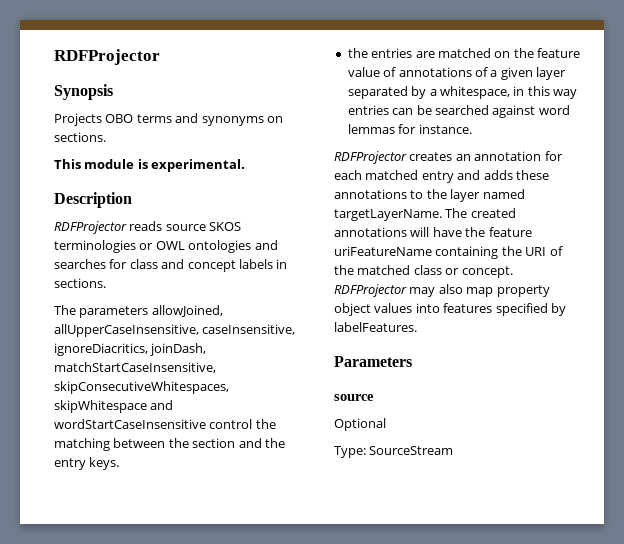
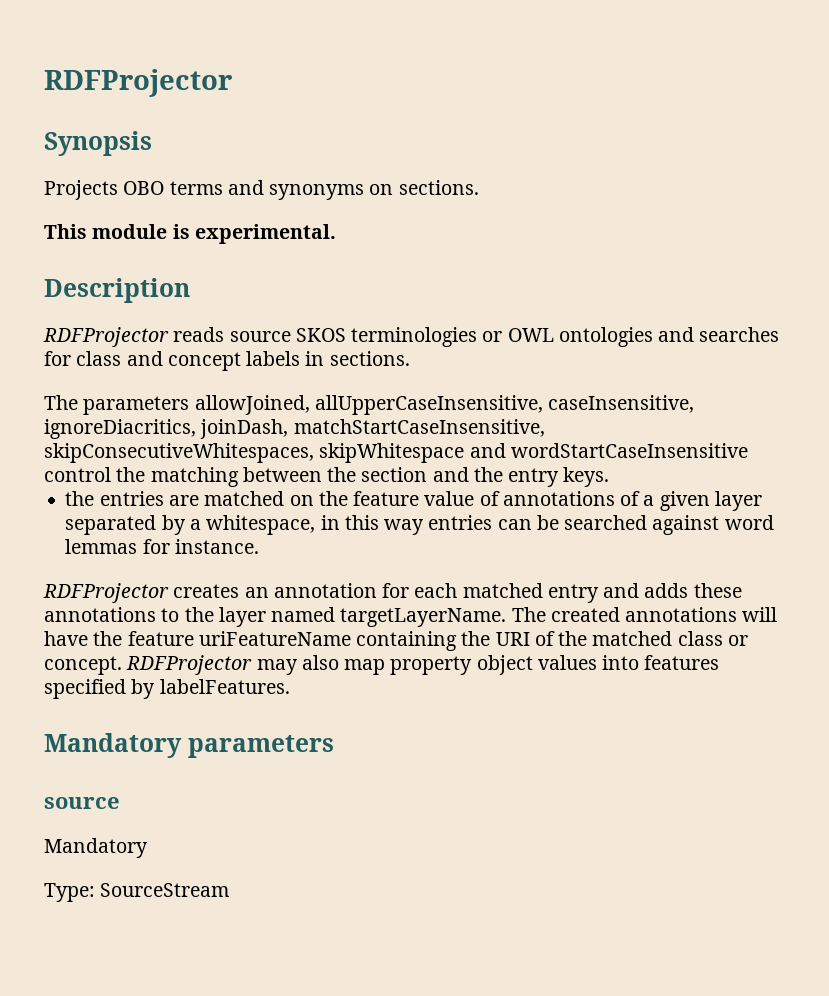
[334,356,412,367] Parameters -> [44,733,334,758] Mandatory parameters
[334,418,386,431] Optional -> [44,838,148,858] Mandatory

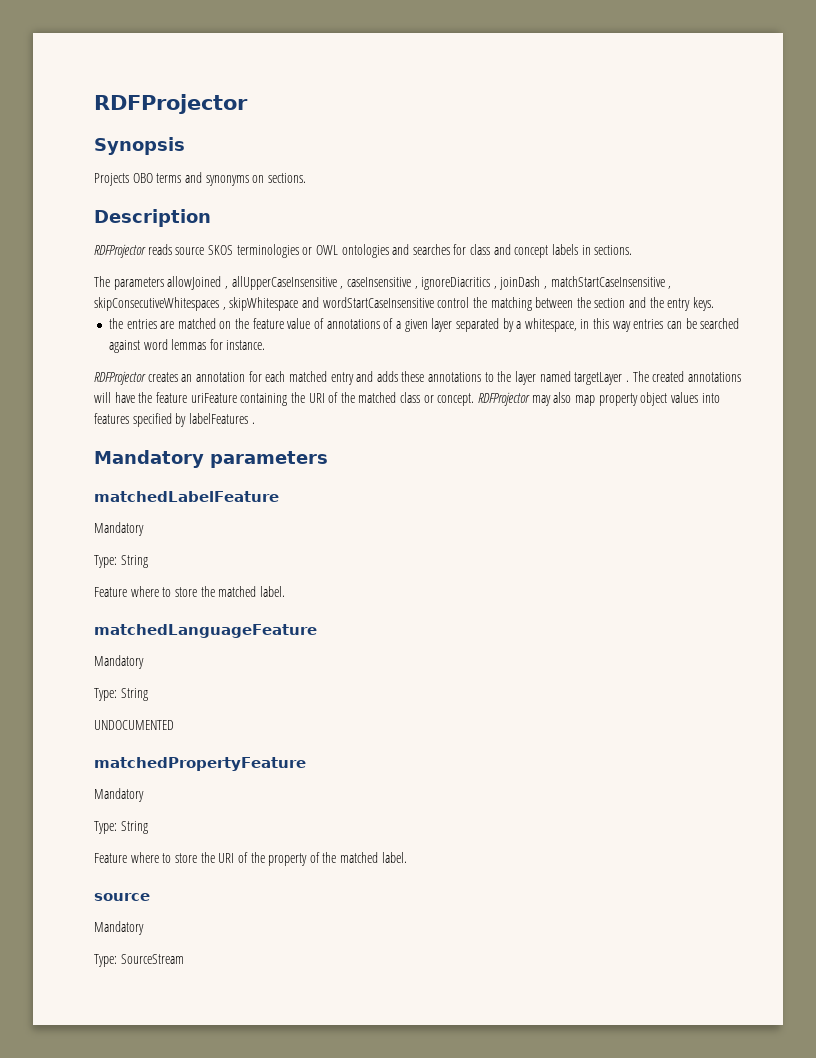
[44,224,336,244] // This module is experimental. -> (306, 178) none
[194,395,695,415] [44,419,545,439] [44,443,314,463] allowJoined, allUpperCaseInsensitive, caseInsensitive, ignoreDiacritics, joinDash, matchStartCaseInsensitive, skipConsecutiveWhitespaces, -> [167,276,672,290] [94,297,226,311] allowJoined , allUpperCaseInsensitive , caseInsensitive , ignoreDiacritics , joinDash , matchStartCaseInsensitive , skipConsecutiveWhitespaces ,
[340,608,507,627] targetLayerName. -> [574,372,629,385] targetLayer .
[198,631,351,646] uriFeatureName -> [190,393,237,403] uriFeature
[159,679,290,694] labelFeatures. -> [188,413,255,424] labelFeatures .
(334, 746) none -> [94,491,279,502] [94,522,144,536] [94,555,148,568] [94,586,285,597] [94,624,317,638] [94,655,144,669] [94,688,148,701] [94,720,174,730] [94,757,306,771] [94,788,144,802] [94,821,148,834] [94,852,407,866] // matchedLabelFeature // Mandatory // Type: String // Feature where to store the matched label. // matchedLanguageFeature // Mandatory // Type: String // UNDOCUMENTED // matchedPropertyFeature // Mandatory // Type: String // Feature where to store the URI of the property of the matched label.

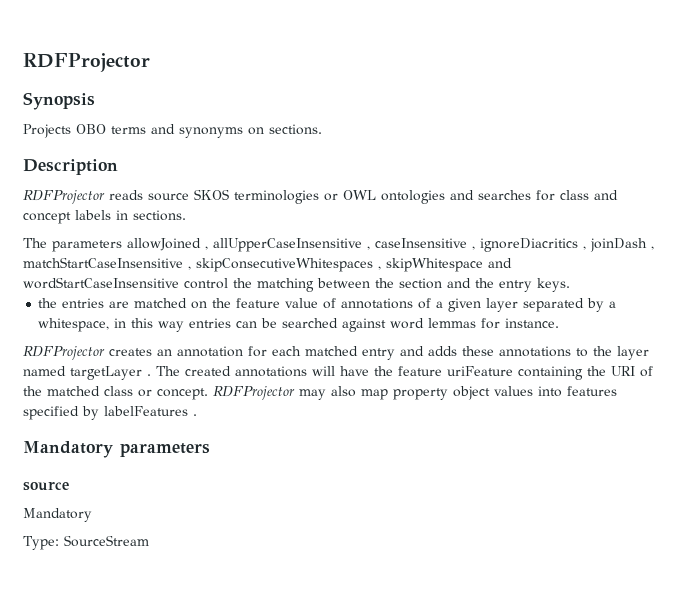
[94,491,279,502] [94,522,144,536] [94,555,148,568] [94,586,285,597] [94,624,317,638] [94,655,144,669] [94,688,148,701] [94,720,174,730] [94,757,306,771] [94,788,144,802] [94,821,148,834] [94,852,407,866] // matchedLabelFeature // Mandatory // Type: String // Feature where to store the matched label. // matchedLanguageFeature // Mandatory // Type: String // UNDOCUMENTED // matchedPropertyFeature // Mandatory // Type: String // Feature where to store the URI of the property of the matched label. -> (210, 450) none

